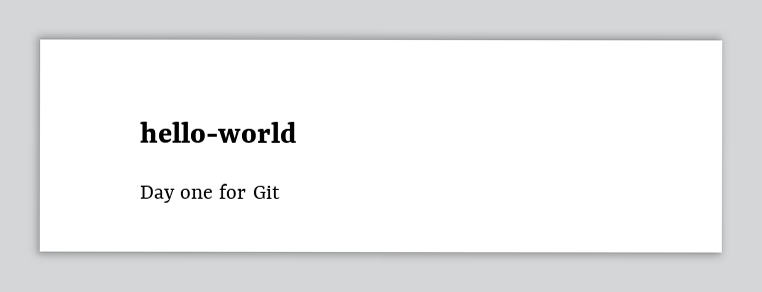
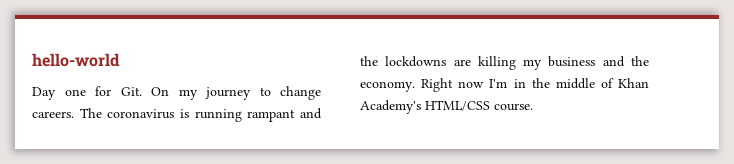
[251,185,280,199] Git -> [120,86,321,100] [32,108,322,122] [360,56,649,70] [360,78,649,92] [360,100,533,114] Git. On my journey to change careers. The coronavirus is running rampant and the lockdowns are killing my business and the economy. Right now I'm in the middle of Khan Academy's HTML/CSS course.

